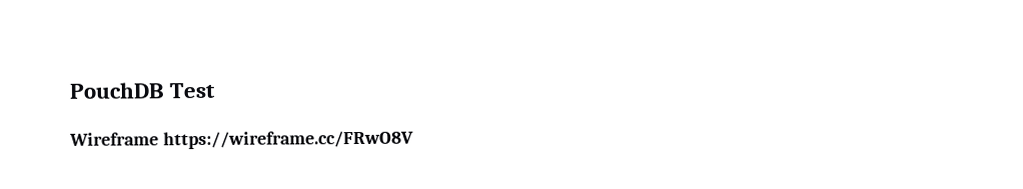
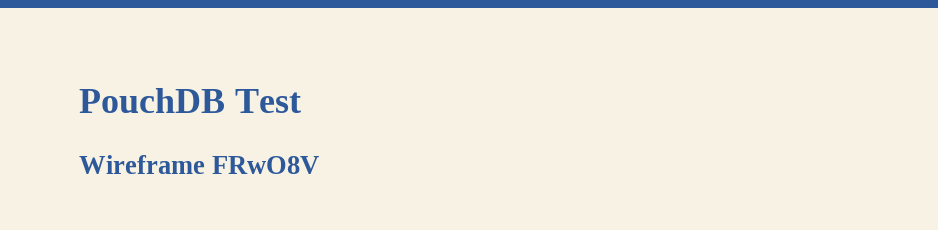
[162,130,414,150] https://wireframe.cc/FRwO8V -> [212,156,320,174] FRwO8V

